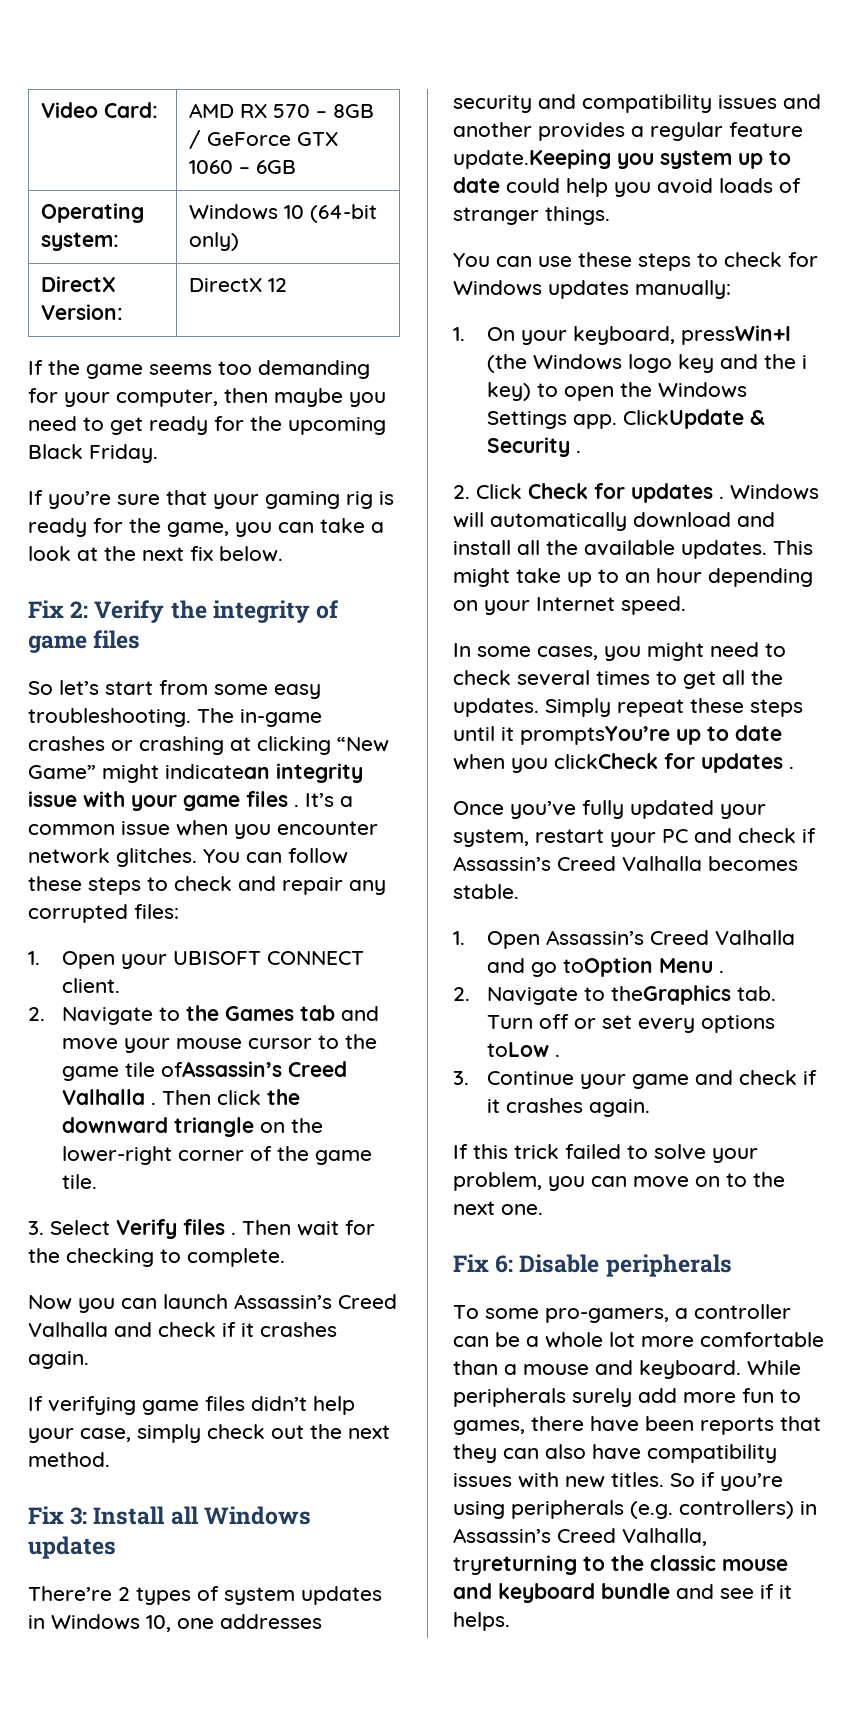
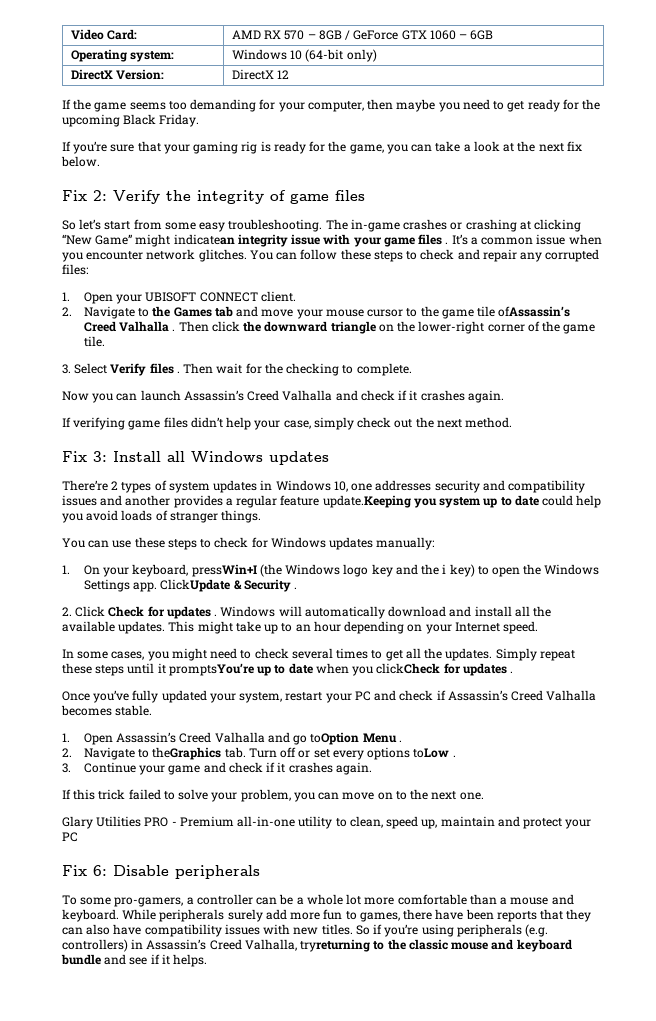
(543, 1209) none -> [62,816,592,829] [62,832,78,842] // Glary Utilities PRO - Premium all-in-one utility to clean, speed up, maintain and protect your PC

